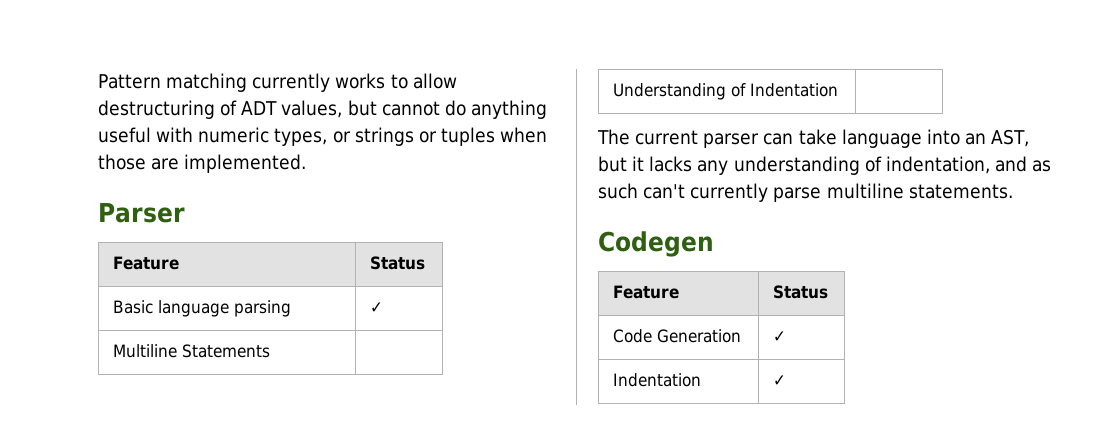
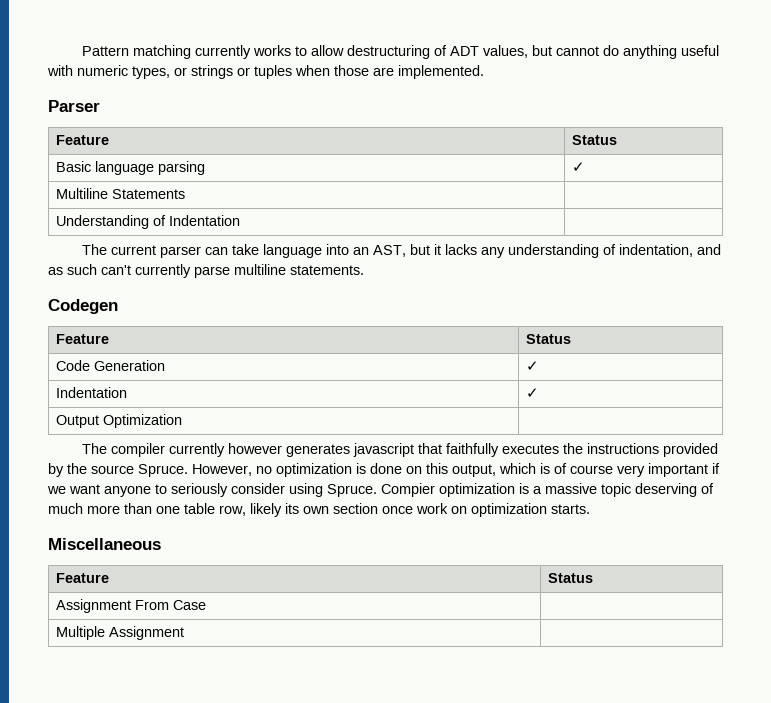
(787, 380) none -> [56,414,183,428] [82,443,719,457] [48,463,720,477] [47,483,714,497] [48,503,590,517] [48,538,161,550] [56,573,110,583] [548,573,594,583] [56,599,207,613] [56,626,185,640] // Output Optimization | // The compiler currently however generates javascript that faithfully executes the instructions provided by the source Spruce. However, no optimization is done on this output, which is of course very important if we want anyone to seriously consider using Spruce. Compier optimization is a massive topic deserving of much more than one table row, likely its own section once work on optimization starts. // Miscellaneous // Feature | Status // Assignment From Case | // Multiple Assignment |

